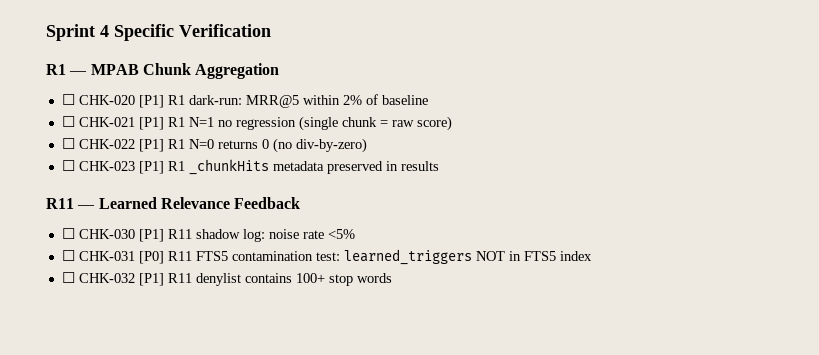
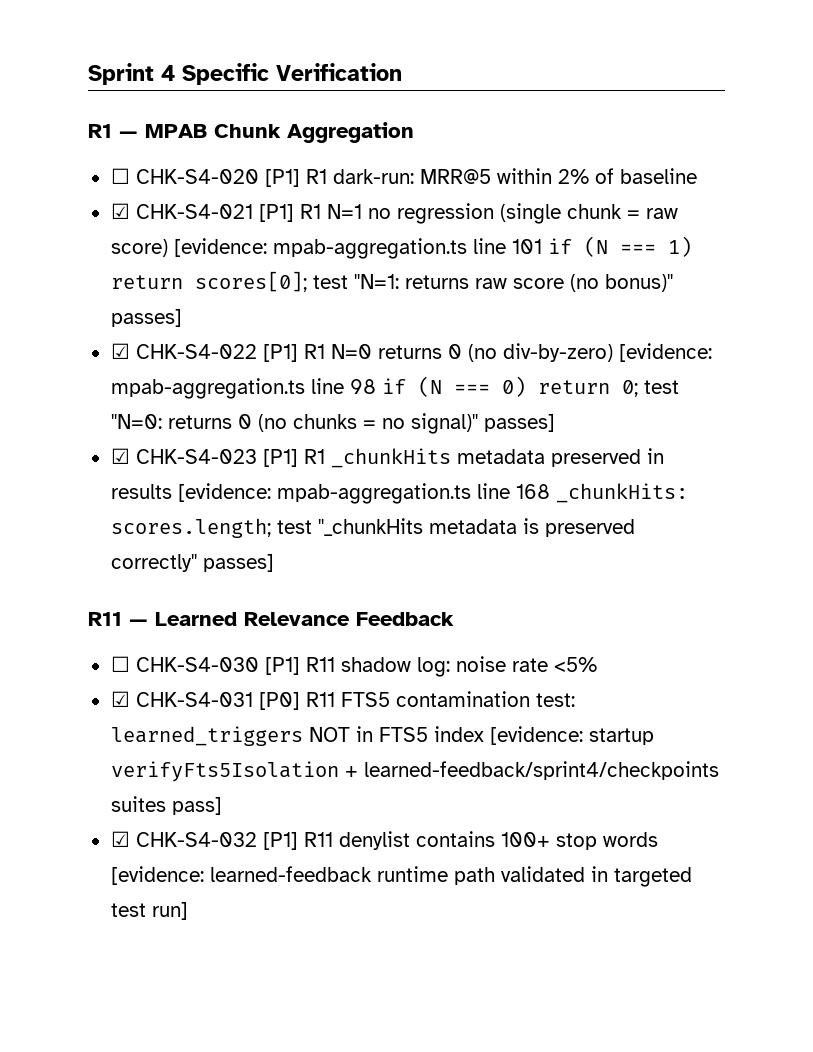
[78,95,135,105] CHK-020 -> [135,169,259,184] CHK-S4-020
[61,116,135,127] ☐ CHK-021 -> [110,203,253,219] ☑ CHK-S4-021
[61,138,135,149] // ☐ CHK-022 -> [173,236,692,259] [110,271,673,292] [110,309,182,327] [110,343,257,359] [evidence: mpab-aggregation.ts line 101 if (N === 1) return scores[0]; test "N=1: returns raw score (no bonus)" passes] // ☑ CHK-S4-022
[61,160,135,171] // ☐ CHK-023 -> [618,343,712,362] [110,376,679,399] [110,413,555,434] [110,448,257,464] [evidence: mpab-aggregation.ts line 98 if (N === 0) return 0; test "N=0: returns 0 (no chunks = no signal)" passes] // ☑ CHK-S4-023
(439, 166) none -> [177,483,688,504] [110,518,635,538] [110,554,274,572] [evidence: mpab-aggregation.ts line 168 _chunkHits: scores.length; test "_chunkHits metadata is preserved correctly" passes]
[78,229,135,239] CHK-030 -> [135,657,259,672] CHK-S4-030
[61,250,135,261] ☐ CHK-031 -> [110,691,253,707] ☑ CHK-S4-031
[61,272,135,283] // ☐ CHK-032 -> [489,726,654,745] [110,761,719,782] [110,796,222,815] [110,831,257,847] [evidence: startup verifyFts5Isolation + learned-feedback/sprint4/checkpoints suites pass] // ☑ CHK-S4-032
(392, 278) none -> [110,866,692,887] [110,902,188,920] [evidence: learned-feedback runtime path validated in targeted test run]

